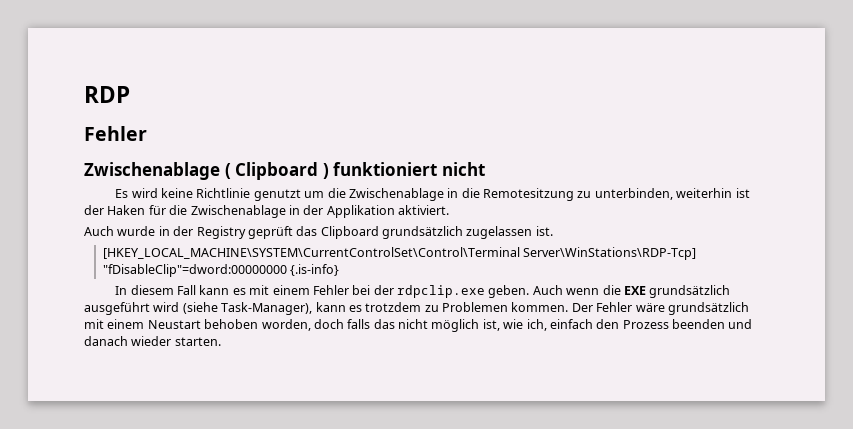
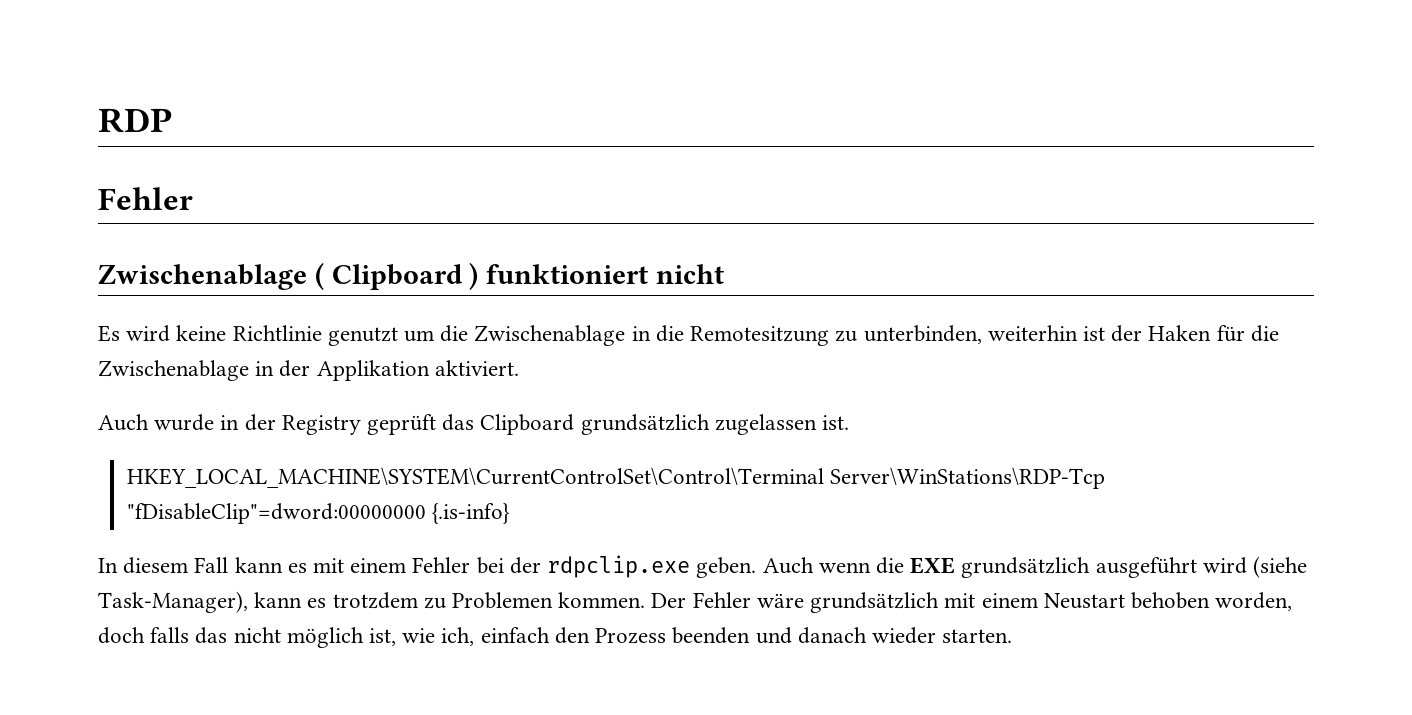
[102,247,697,260] [HKEY_LOCAL_MACHINE\SYSTEM\CurrentControlSet\Control\Terminal Server\WinStations\RDP-Tcp] -> [126,467,1105,489] HKEY_LOCAL_MACHINE\SYSTEM\CurrentControlSet\Control\Terminal Server\WinStations\RDP-Tcp

